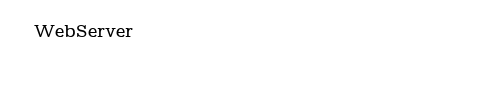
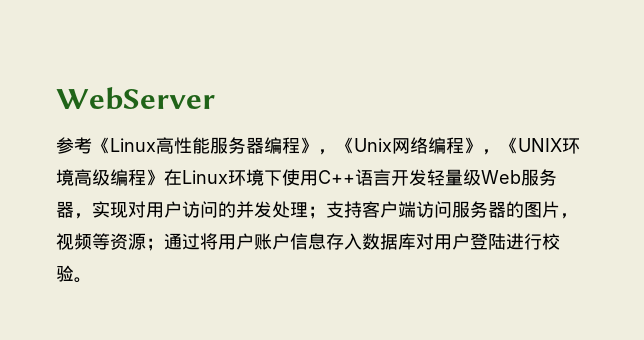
(133, 31) none -> [56,137,580,155] [56,169,557,186] [56,201,578,219] [56,233,560,251] [56,265,92,283] // 参考《Linux高性能服务器编程》，《Unix网络编程》，《UNIX环境高级编程》在Linux环境下使用C++语言开发轻量级Web服务器，实现对用户访问的并发处理；支持客户端访问服务器的图片，视频等资源；通过将用户账户信息存入数据库对用户登陆进行校验。

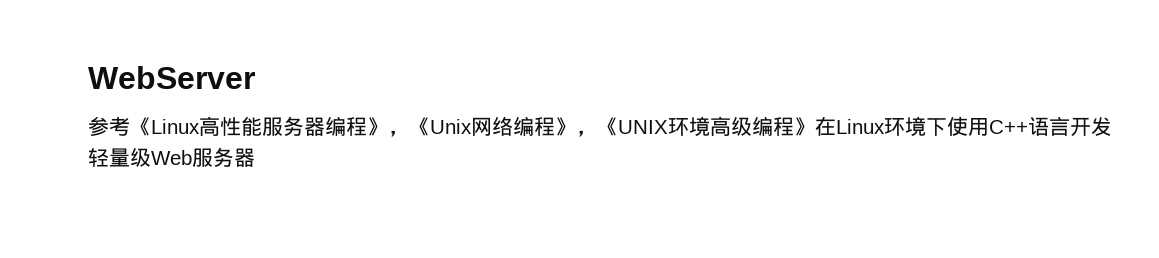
[74,201,578,219] [56,233,560,251] [56,265,92,283] ，实现对用户访问的并发处理；支持客户端访问服务器的图片，视频等资源；通过将用户账户信息存入数据库对用户登陆进行校验。 -> (255, 157) none

